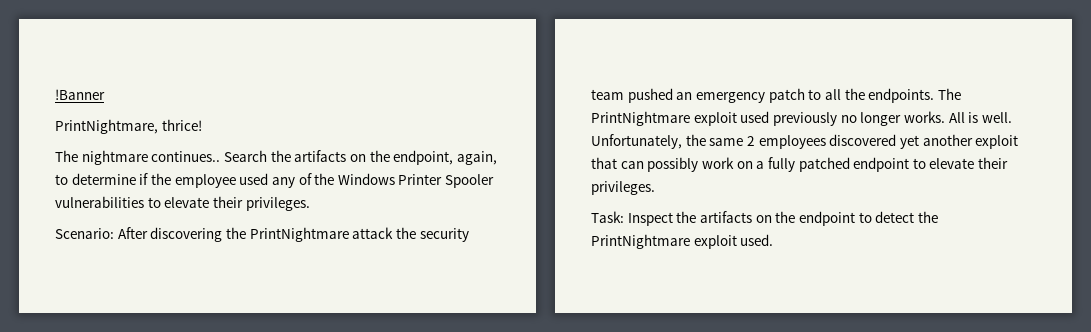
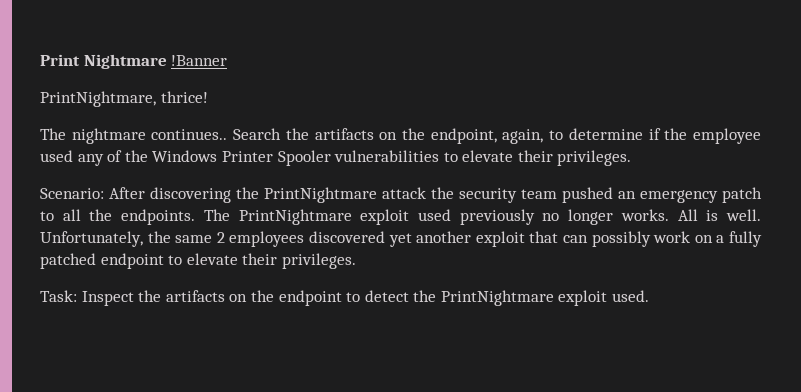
(55, 94) none -> [40,54,167,69] Print Nightmare

